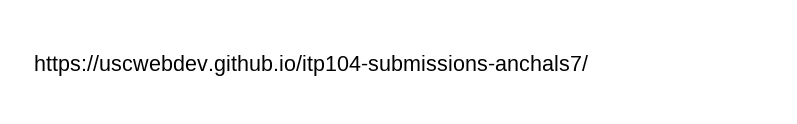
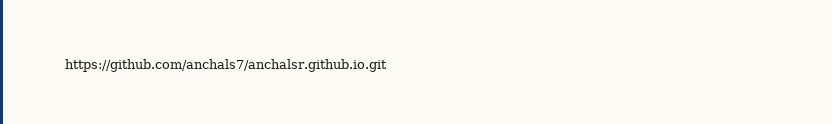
[34,55,588,76] https://uscwebdev.github.io/itp104-submissions-anchals7/ -> [65,59,387,72] https://github.com/anchals7/anchalsr.github.io.git

